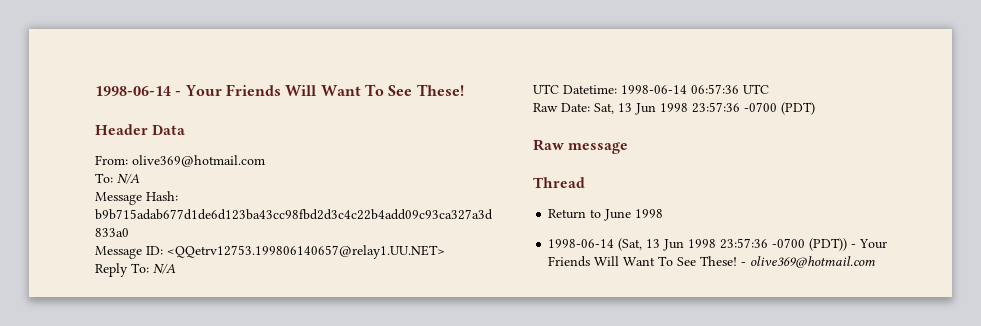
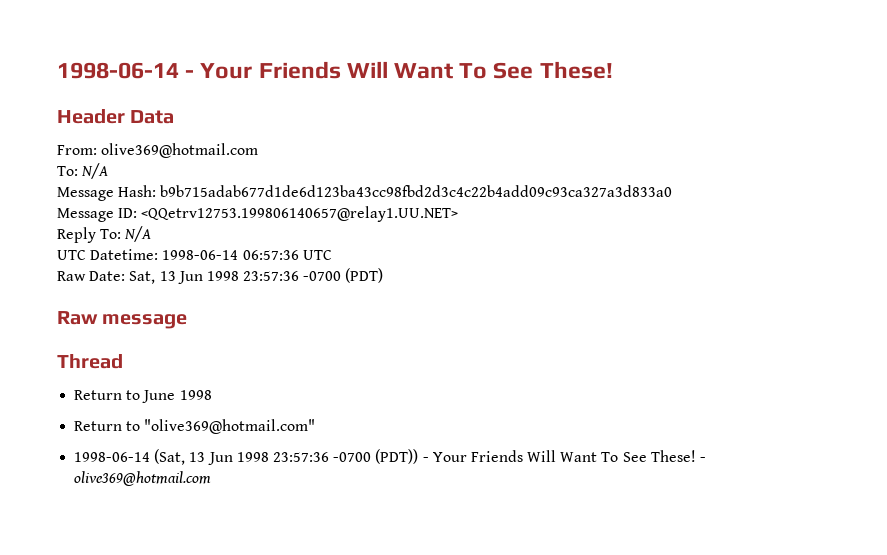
(664, 213) none -> [74,419,316,434] // Return to "olive369@hotmail.com"

